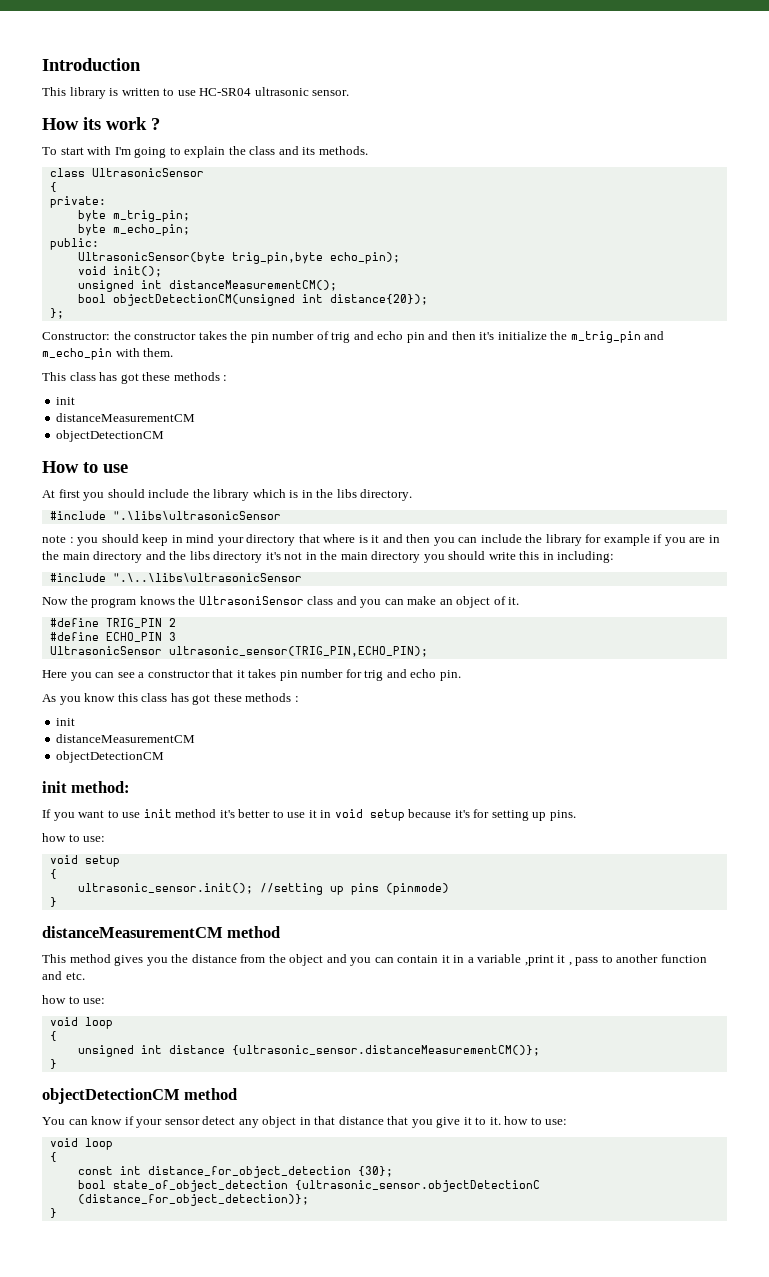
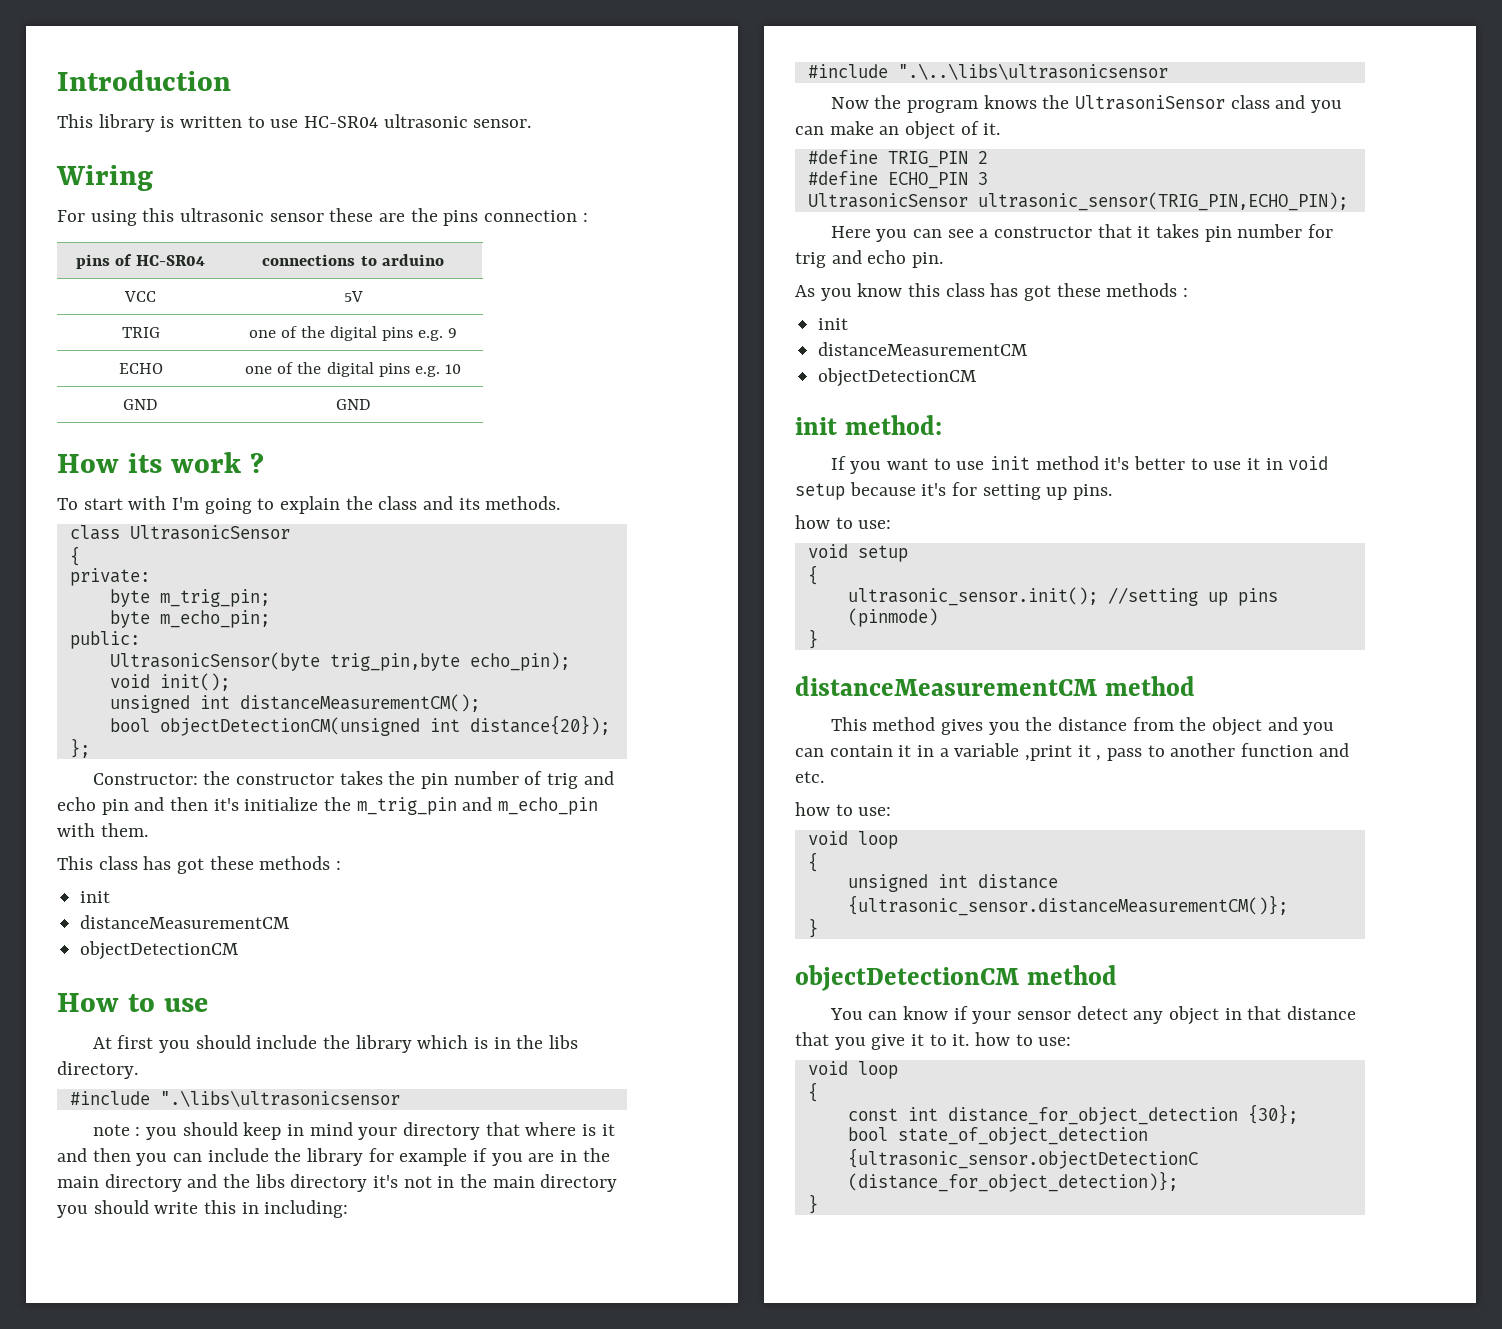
(350, 93) none -> [56,165,153,191] [57,208,588,226] [75,254,206,269] [262,254,444,266] [124,291,156,302] [343,291,363,302] [121,327,160,338] [248,326,458,341] [118,363,163,374] [245,362,461,377] [123,399,158,410] [335,399,371,410] // Wiring // For using this ultrasonic sensor these are the pins connection : // pins of HC-SR04 | connections to arduino // VCC | 5V // TRIG | one of the digital pins e.g. 9 // ECHO | one of the digital pins e.g. 10 // GND | GND
[112,511,281,520] ".\libs\ultrasonicSensor -> [159,1090,400,1107] ".\libs\ultrasonicsensor
[112,573,302,582] ".\..\libs\ultrasonicSensor -> [897,63,1168,80] ".\..\libs\ultrasonicsensor

